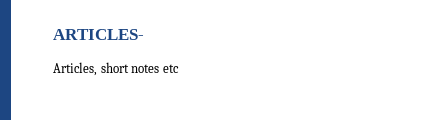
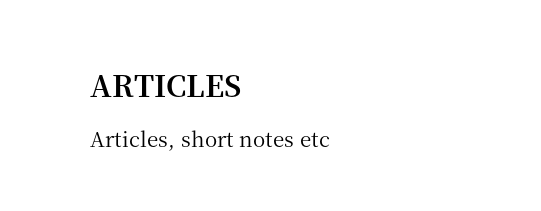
[53,29,144,40] ARTICLES- -> [90,75,241,97] ARTICLES

